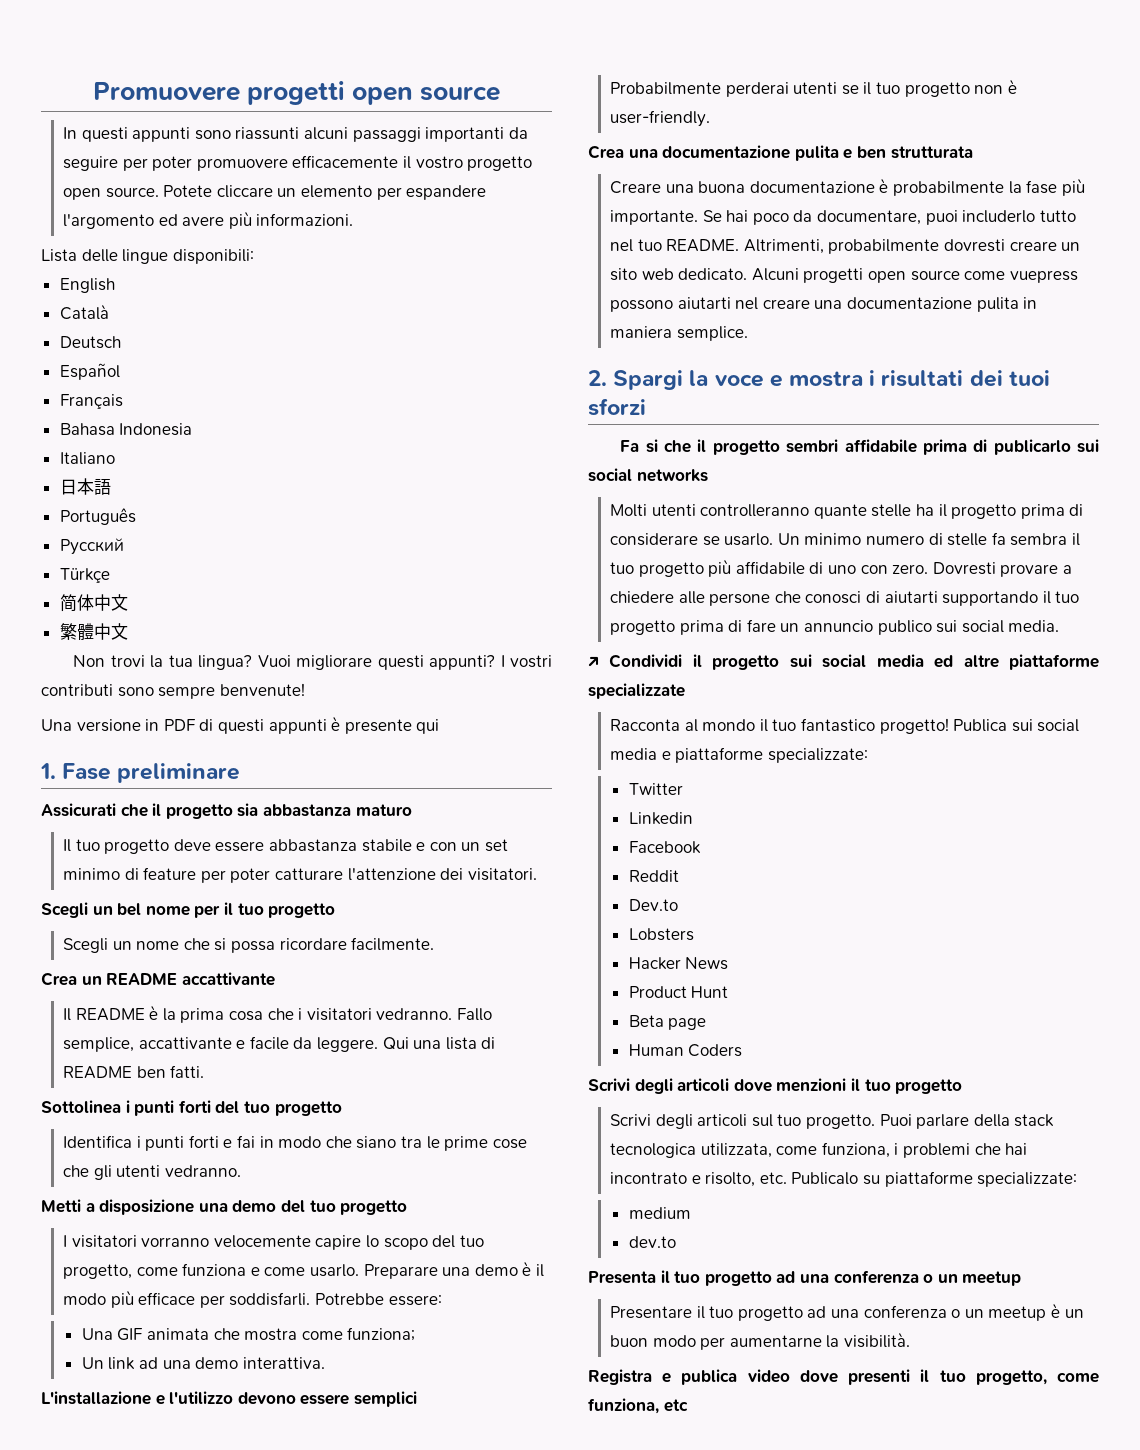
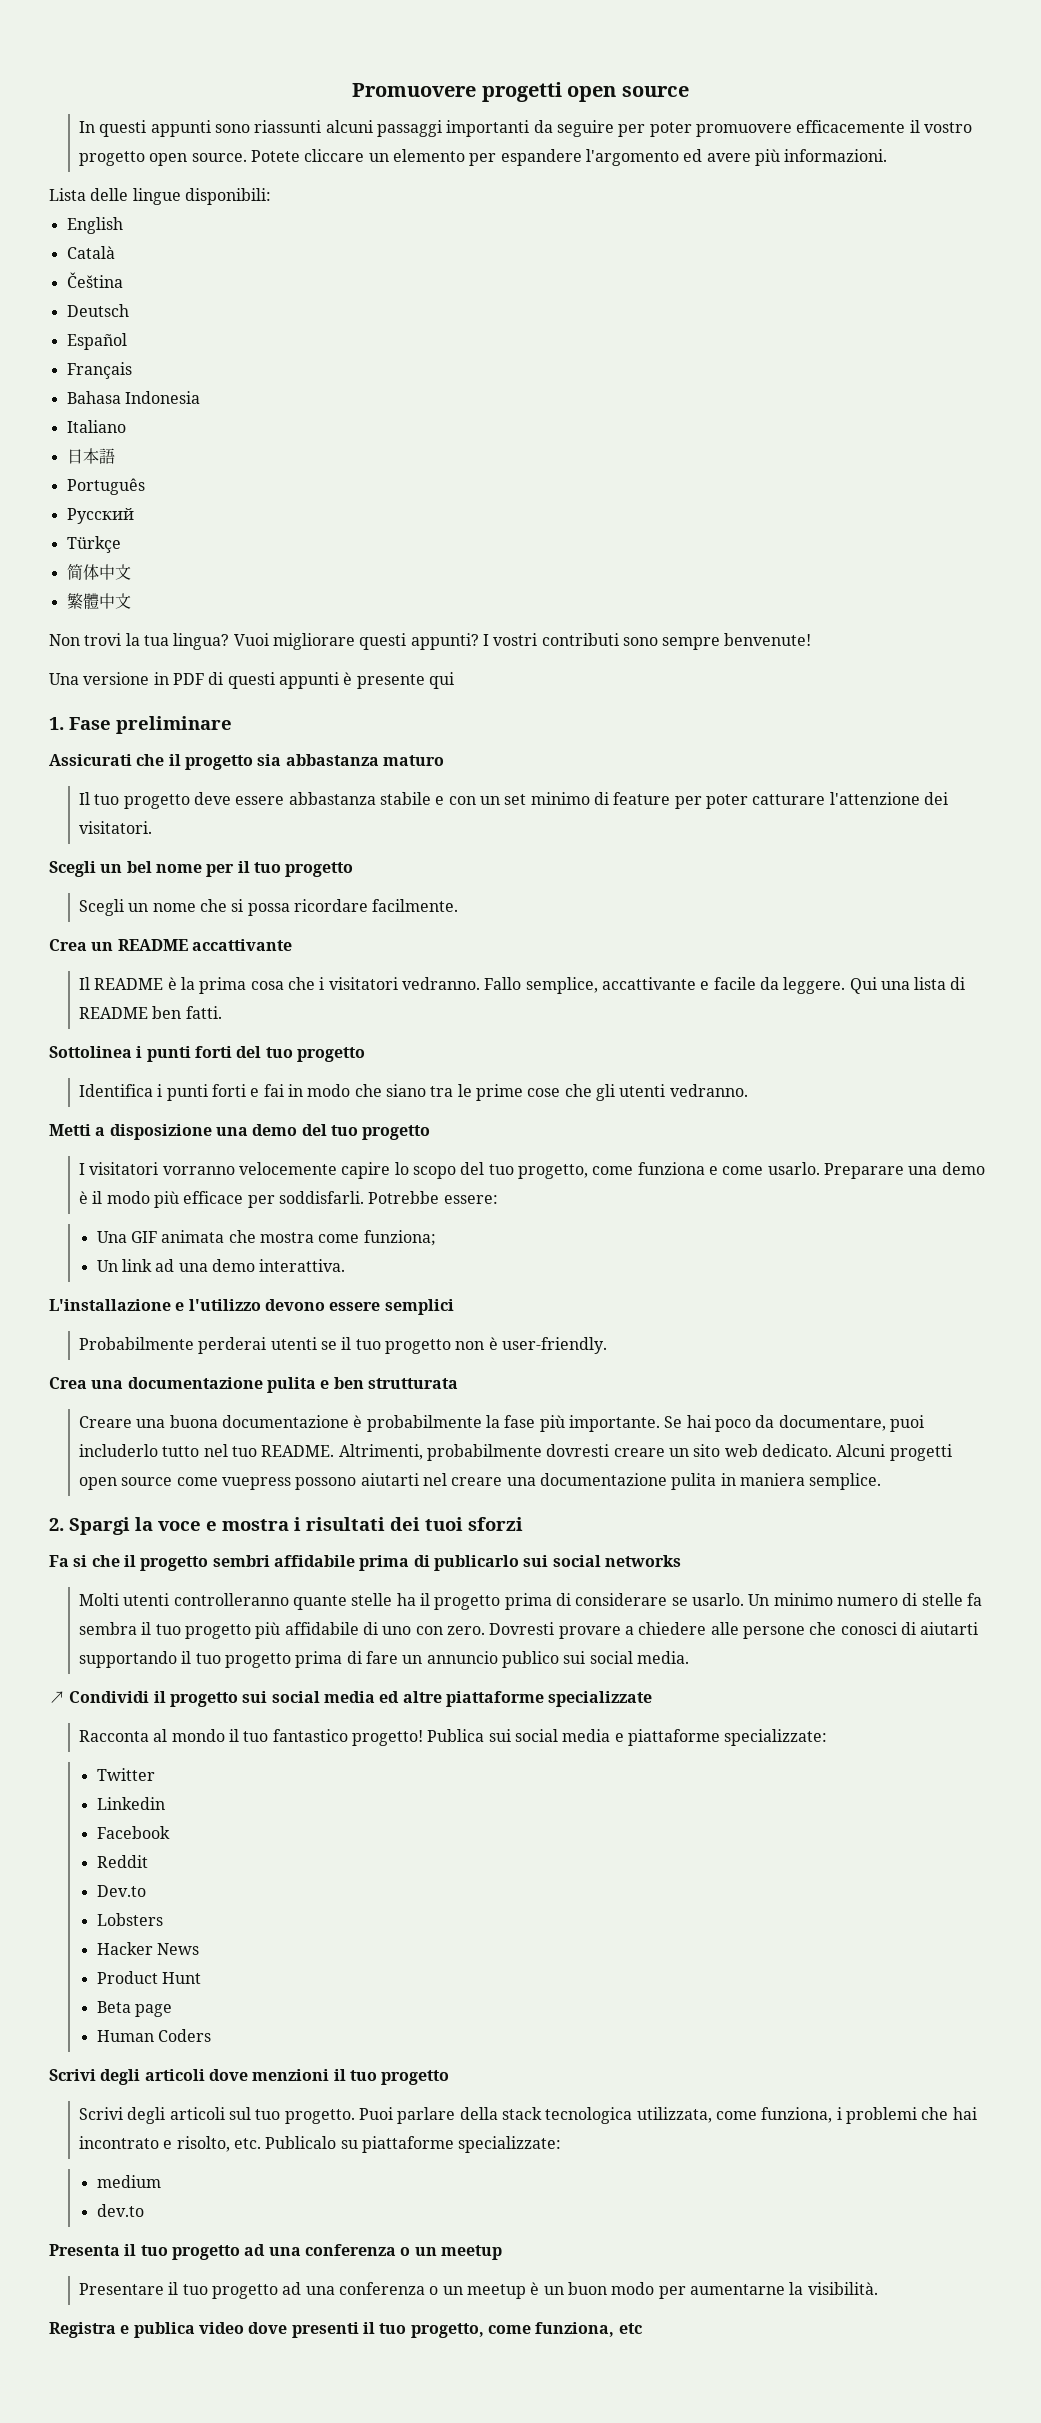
(109, 312) none -> [66,272,123,288] // Čeština

